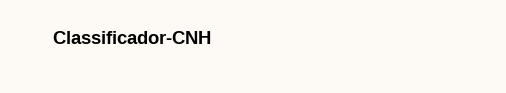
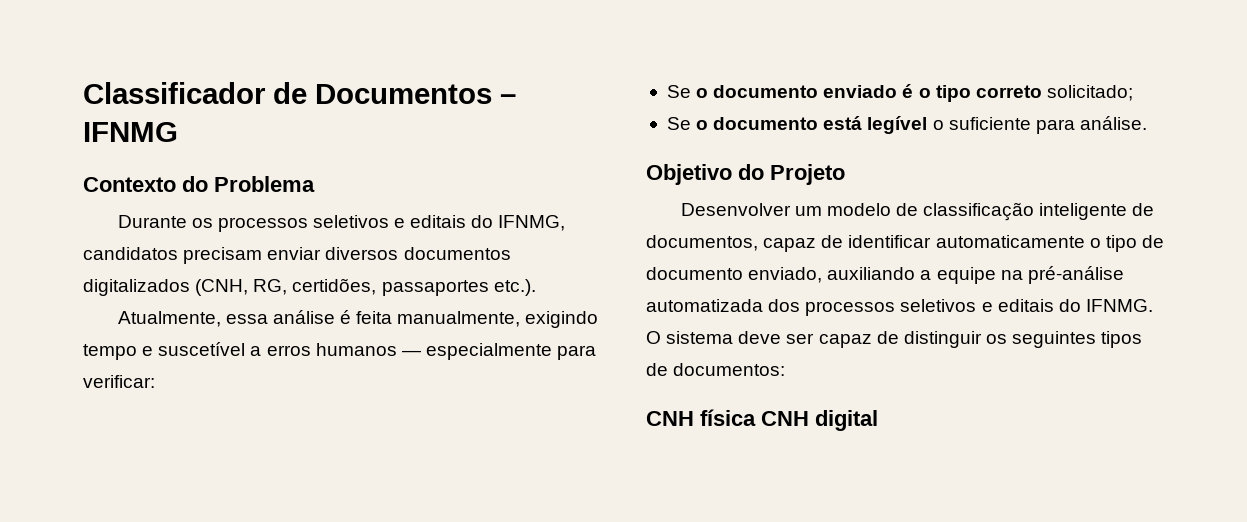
[53,31,211,44] Classificador-CNH -> [83,82,516,104] [83,122,178,142] [83,176,315,192] [117,215,566,232] [83,247,511,264] [83,278,536,296] [117,310,599,328] [83,342,597,360] [83,375,155,388] [666,84,1133,102] [666,116,1147,134] [646,164,845,185] [680,202,1155,221] [646,235,1164,252] [646,266,1124,284] [646,299,1153,316] [646,331,1143,348] [646,363,786,376] [646,409,878,431] Classificador de Documentos – IFNMG // Contexto do Problema // Durante os processos seletivos e editais do IFNMG, candidatos precisam enviar diversos documentos digitalizados (CNH, RG, certidões, passaportes etc.). // Atualmente, essa análise é feita manualmente, exigindo tempo e suscetível a erros humanos — especialmente para verificar: // Se o documento enviado é o tipo correto solicitado; // Se o documento está legível o suficiente para análise. // Objetivo do Projeto // Desenvolver um modelo de classificação inteligente de documentos, capaz de identificar automaticamente o tipo de documento enviado, auxiliando a equipe na pré-análise automatizada dos processos seletivos e editais do IFNMG. O sistema deve ser capaz de distinguir os seguintes tipos de documentos: // CNH física CNH digital

